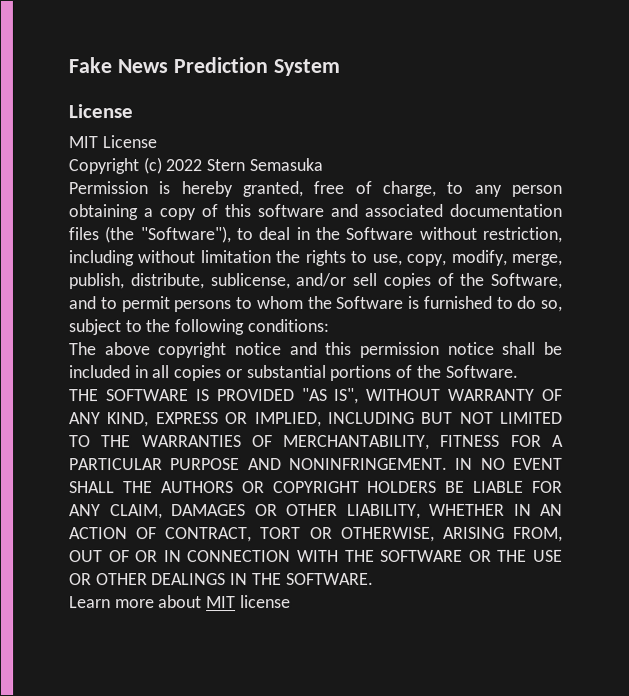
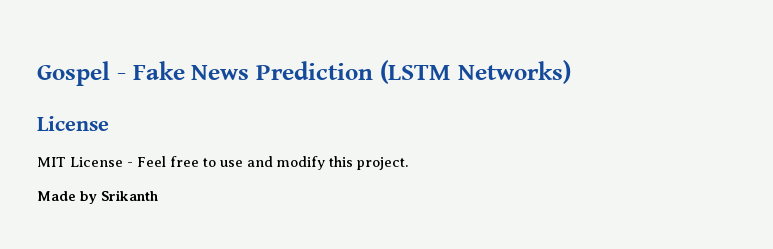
(68, 65) none -> [37,61,126,86] Gospel -
[272,58,340,77] System -> [379,60,571,84] (LSTM Networks)
[68,157,323,175] [68,180,562,198] [68,203,562,221] [68,226,562,244] [68,249,563,267] [68,272,562,290] [68,295,562,313] [68,318,329,336] [68,341,563,359] [69,364,519,382] [69,387,563,404] [69,411,563,428] [69,434,564,451] [69,457,563,471] [69,480,563,494] [69,503,563,520] [69,526,563,543] [69,549,564,563] [69,572,374,586] [69,595,291,609] // Copyright (c) 2022 Stern Semasuka // Permission is hereby granted, free of charge, to any person obtaining a copy of this software and associated documentation files (the "Software"), to deal in the Software without restriction, including without limitation the rights to use, copy, modify, merge, publish, distribute, sublicense, and/or sell copies of the Software, and to permit persons to whom the Software is furnished to do so, subject to the following conditions: // The above copyright notice and this permission notice shall be included in all copies or substantial portions of the Software. // THE SOFTWARE IS PROVIDED "AS IS", WITHOUT WARRANTY OF ANY KIND, EXPRESS OR IMPLIED, INCLUDING BUT NOT LIMITED TO THE WARRANTIES OF MERCHANTABILITY, FITNESS FOR A PARTICULAR PURPOSE AND NONINFRINGEMENT. IN NO EVENT SHALL THE AUTHORS OR COPYRIGHT HOLDERS BE LIABLE FOR ANY CLAIM, DAMAGES OR OTHER LIABILITY, WHETHER IN AN ACTION OF CONTRACT, TORT OR OTHERWISE, ARISING FROM, OUT OF OR IN CONNECTION WITH THE SOFTWARE OR THE USE OR OTHER DEALINGS IN THE SOFTWARE. // Learn more about MIT license -> [127,156,408,170] [37,190,158,204] - Feel free to use and modify this project. // Made by Srikanth

